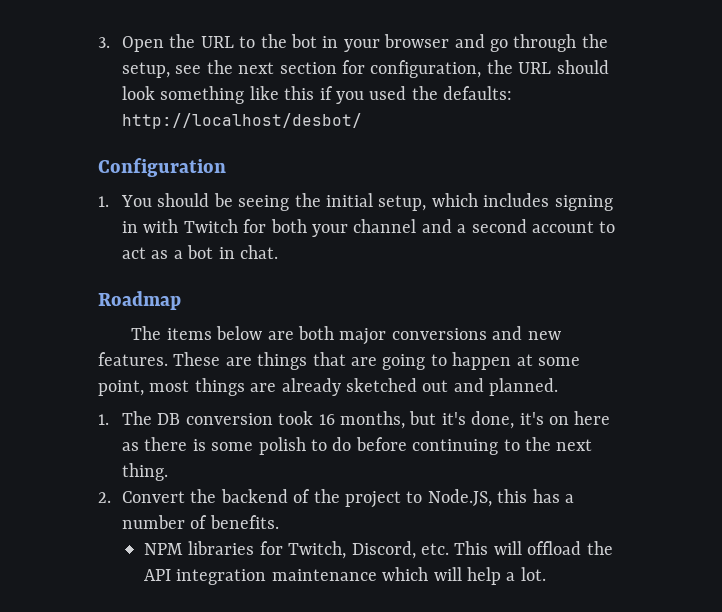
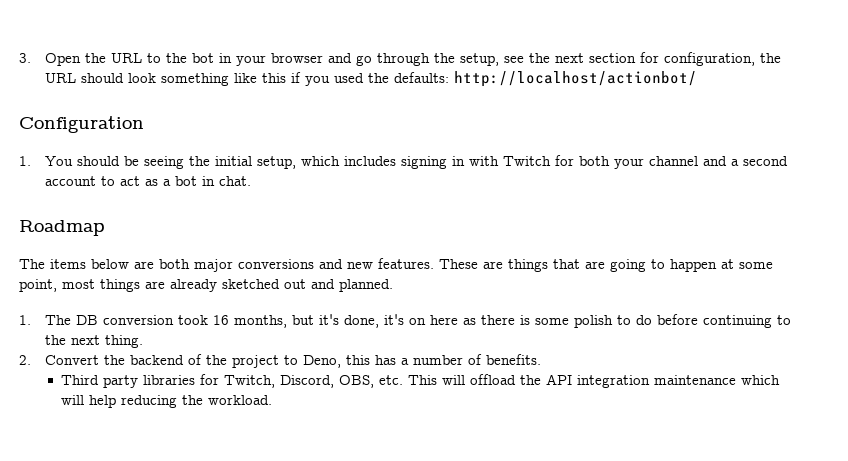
[122,113,363,129] http://localhost/desbot/ -> [453,71,697,87] http://localhost/actionbot/
[427,489,492,507] Node.JS, -> [302,355,341,368] Deno,
[144,543,184,555] NPM -> [61,375,139,388] Third party
(416, 550) none -> [339,375,375,388] OBS,
[506,567,546,581] a lot. -> [121,395,273,408] reducing the workload.

